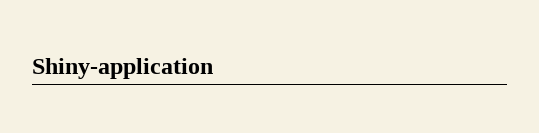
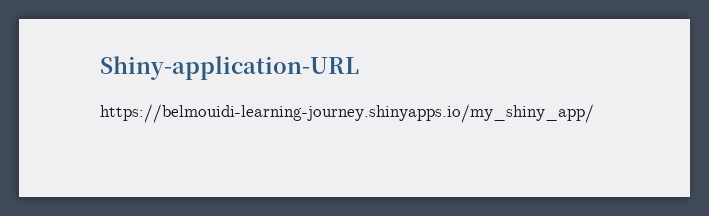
[32,58,213,79] Shiny-application -> [100,56,359,80] [100,104,594,123] Shiny-application-URL // https://belmouidi-learning-journey.shinyapps.io/my_shiny_app/

